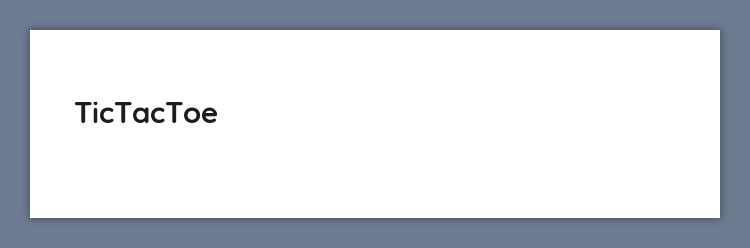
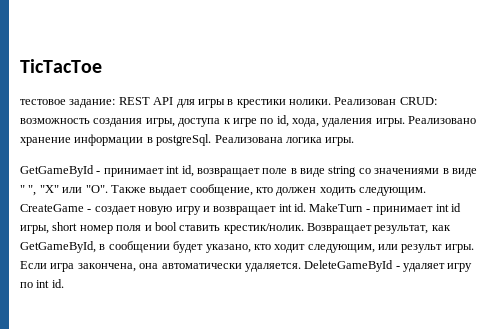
(218, 112) none -> [20,97,437,108] [20,115,477,127] [20,134,355,146] [20,165,477,177] [20,184,427,196] [20,203,461,215] [20,222,451,234] [20,241,474,253] [20,260,473,272] [20,279,64,288] // тестовое задание: REST API для игры в крестики нолики. Реализован CRUD: возможность создания игры, доступа к игре по id, хода, удаления игры. Реализовано хранение информации в postgreSql. Реализована логика игры. // GetGameById - принимает int id, возвращает поле в виде string cо значениями в виде " ", "Х" или "О". Также выдает сообщение, кто должен ходить следующим. CreateGame - создает новую игру и возвращает int id. MakeTurn - принимает int id игры, short номер поля и bool ставить крестик/нолик. Возвращает результат, как GetGameById, в сообщении будет указано, кто ходит следующим, или результ игры. Если игра закончена, она автоматически удаляется. DeleteGameById - удаляет игру по int id.

